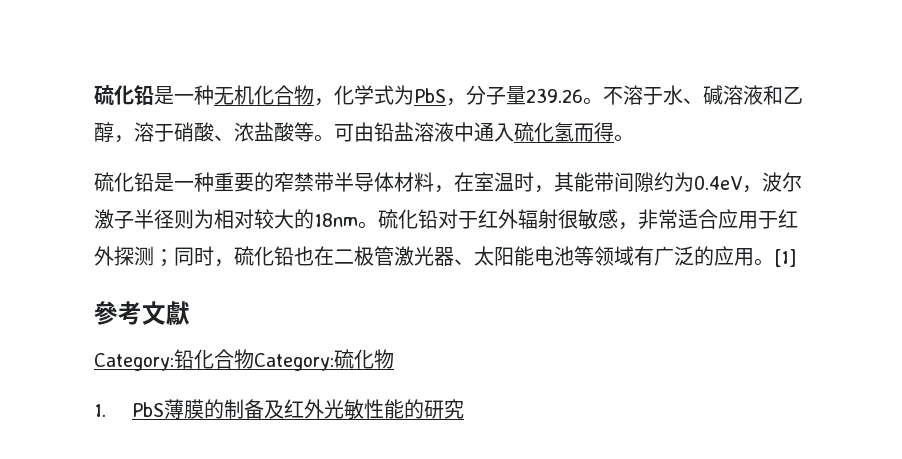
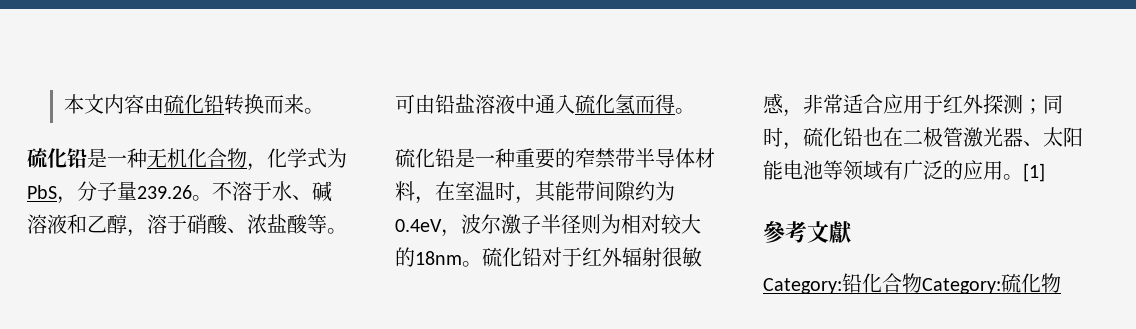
(94, 95) none -> [63,94,324,115] 本文内容由硫化铅转换而来。 //
[94,399,464,420] // 1. PbS薄膜的制备及红外光敏性能的研究 -> (1061, 283) none

